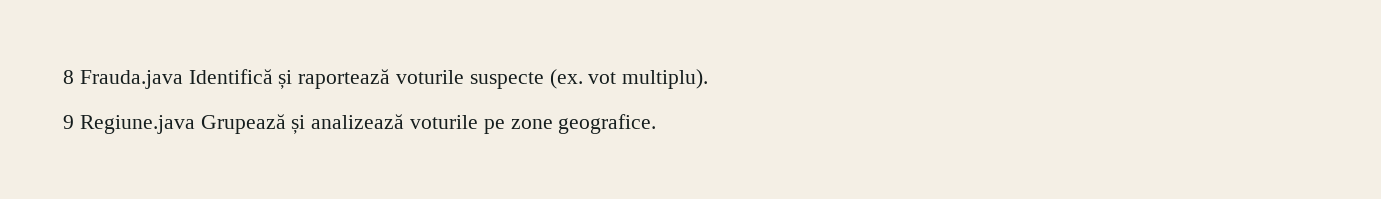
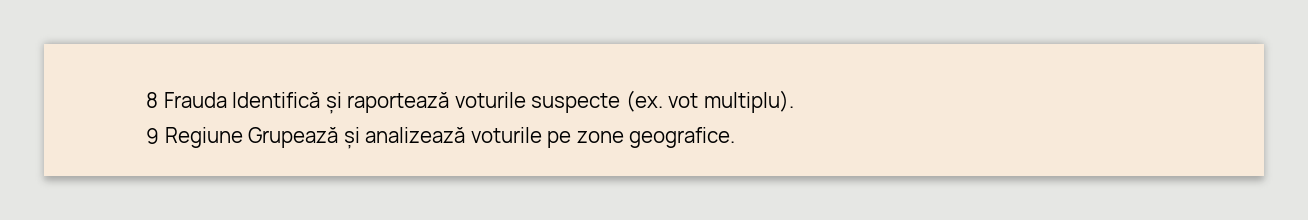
[79,70,183,89] Frauda.java -> [163,92,227,108] Frauda
[79,115,195,134] Regiune.java -> [164,127,243,148] Regiune

